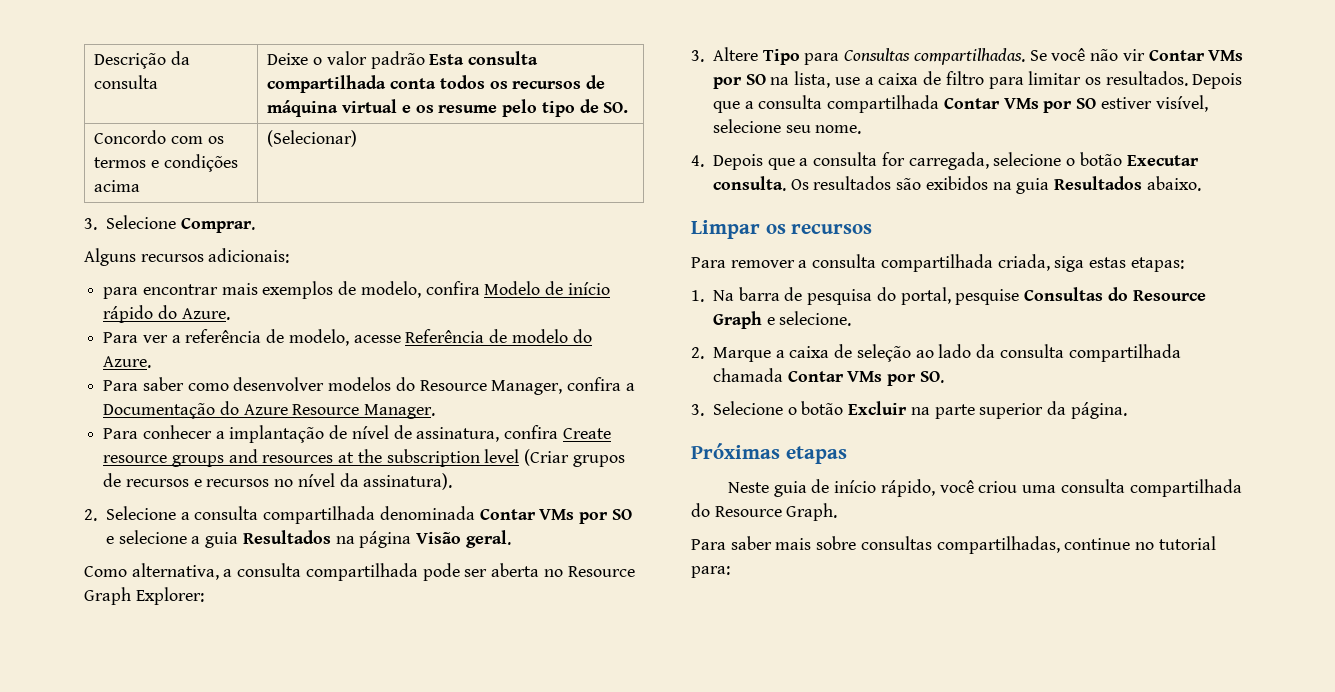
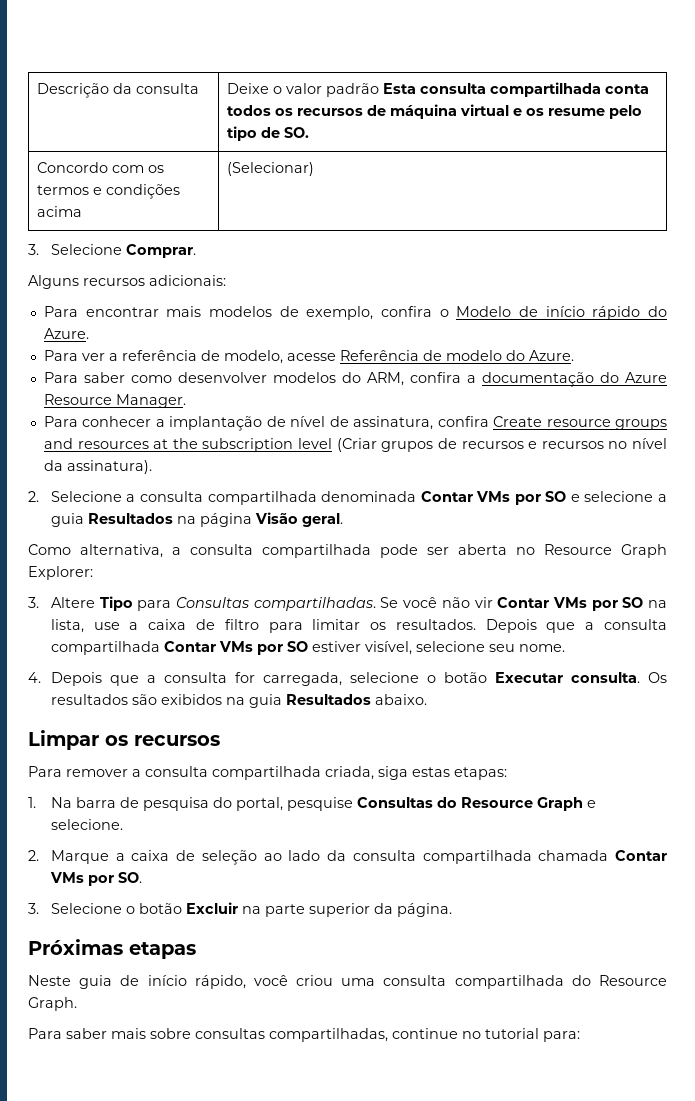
[103,287,139,299] para -> [43,306,78,317] Para
[262,281,480,299] exemplos de modelo, confira -> [208,306,449,320] modelos de exemplo, confira o
[419,380,563,395] Resource Manager, -> [366,372,404,386] ARM,
[103,403,216,419] Documentação -> [481,372,594,387] documentação

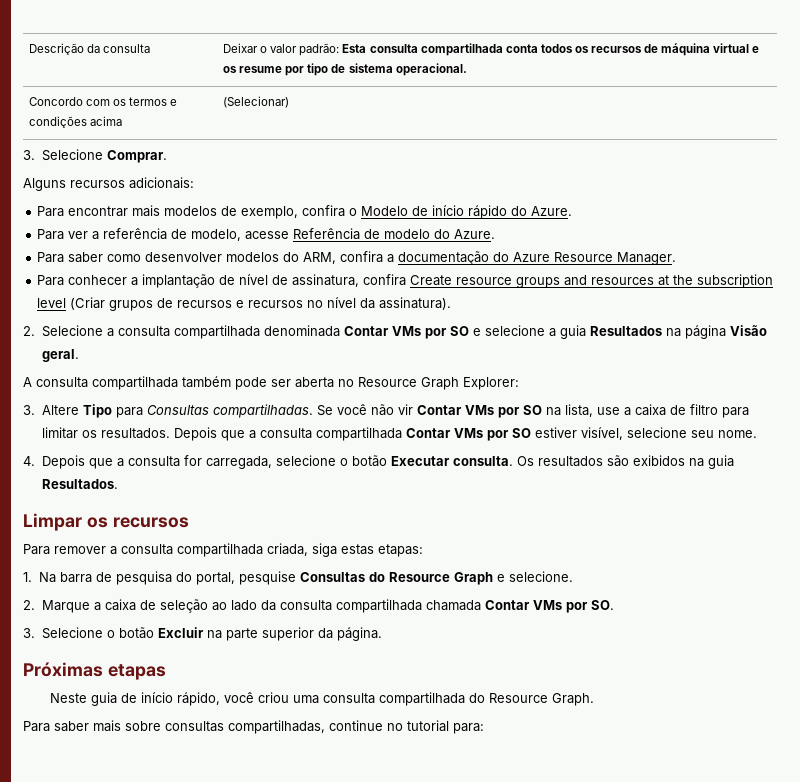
[226,83,269,94] Deixe -> [223,43,259,53] Deixar
[325,83,379,97] padrão -> [299,43,340,56] padrão:
[608,105,642,119] pelo -> [285,66,305,76] por
[283,127,309,138] SO. -> [348,63,467,76] sistema operacional.
[28,544,371,558] Como alternativa, a consulta compartilhada -> [23,376,231,390] A consulta compartilhada também
[285,694,427,705] Resultados abaixo. -> [41,479,118,489] Resultados.

